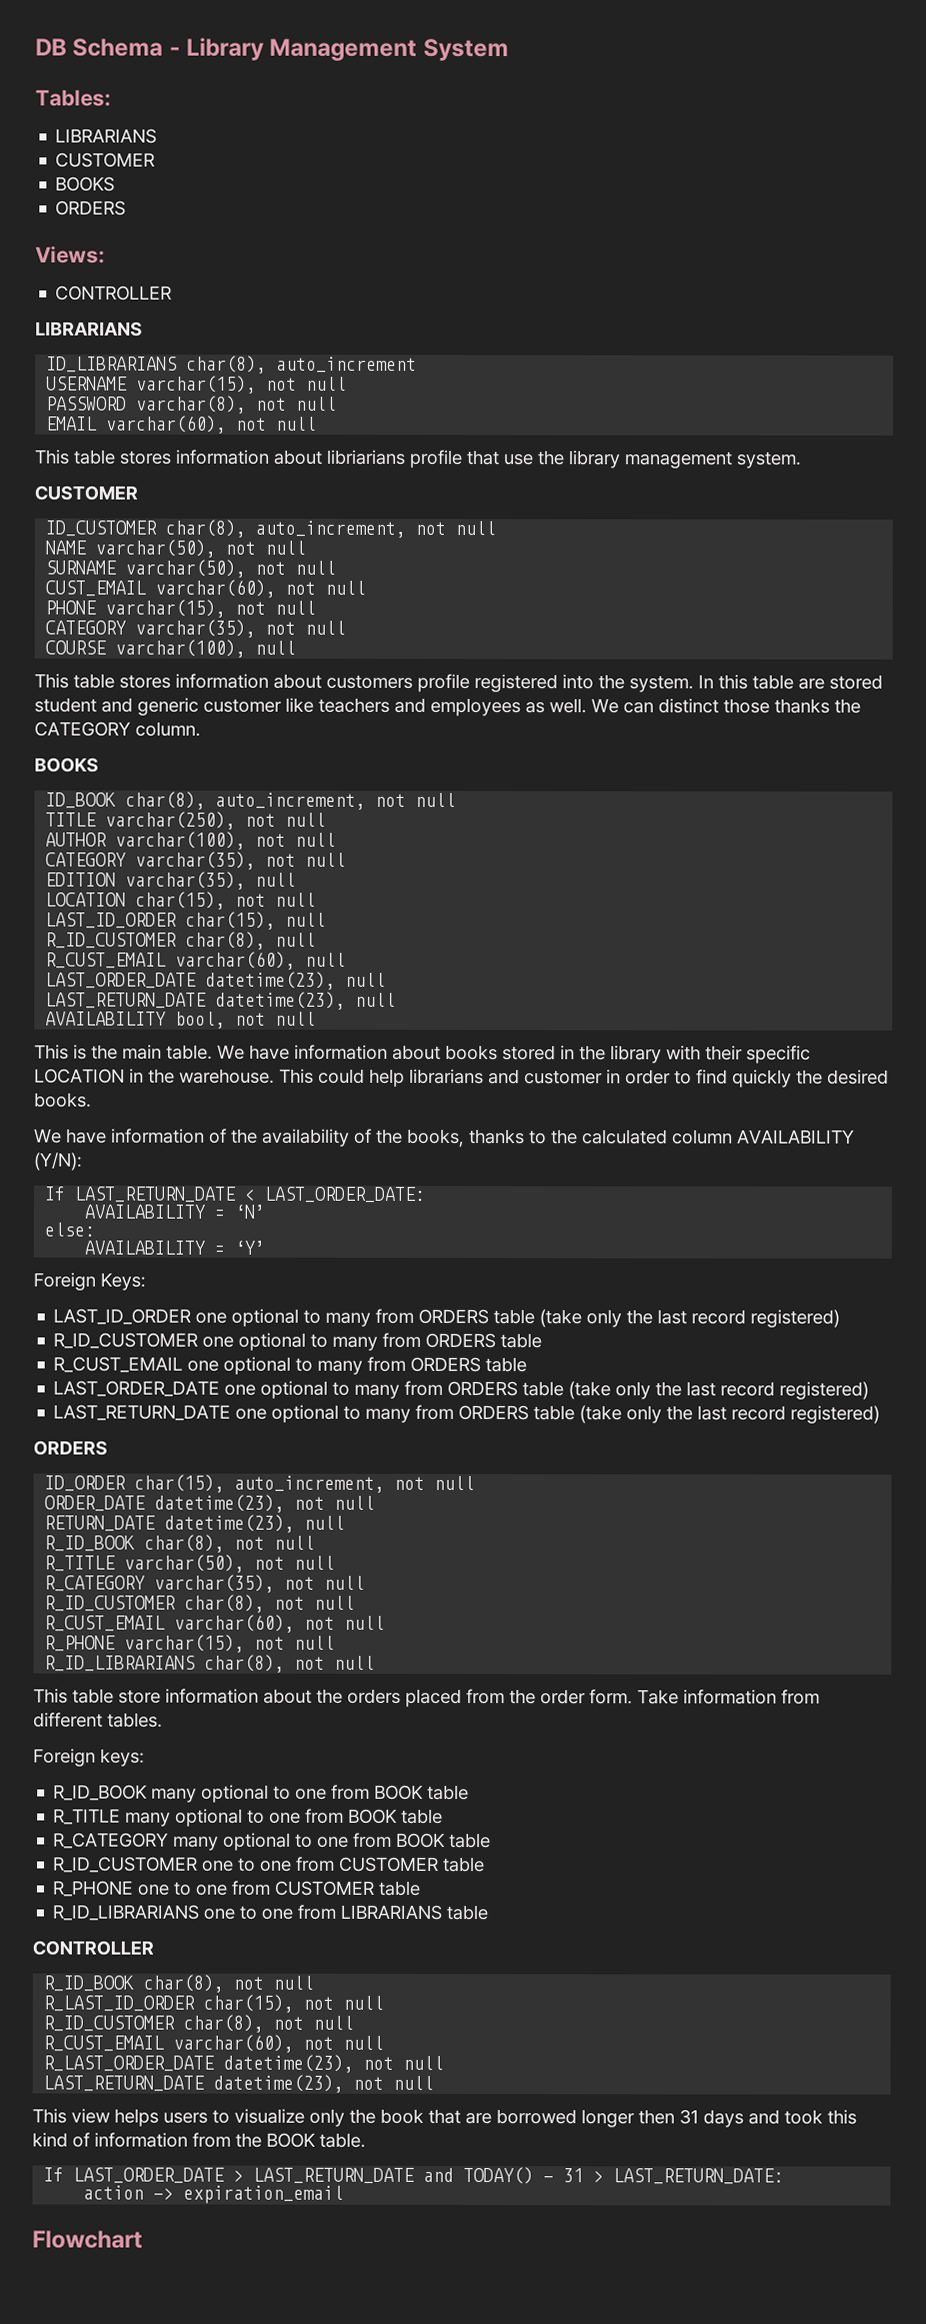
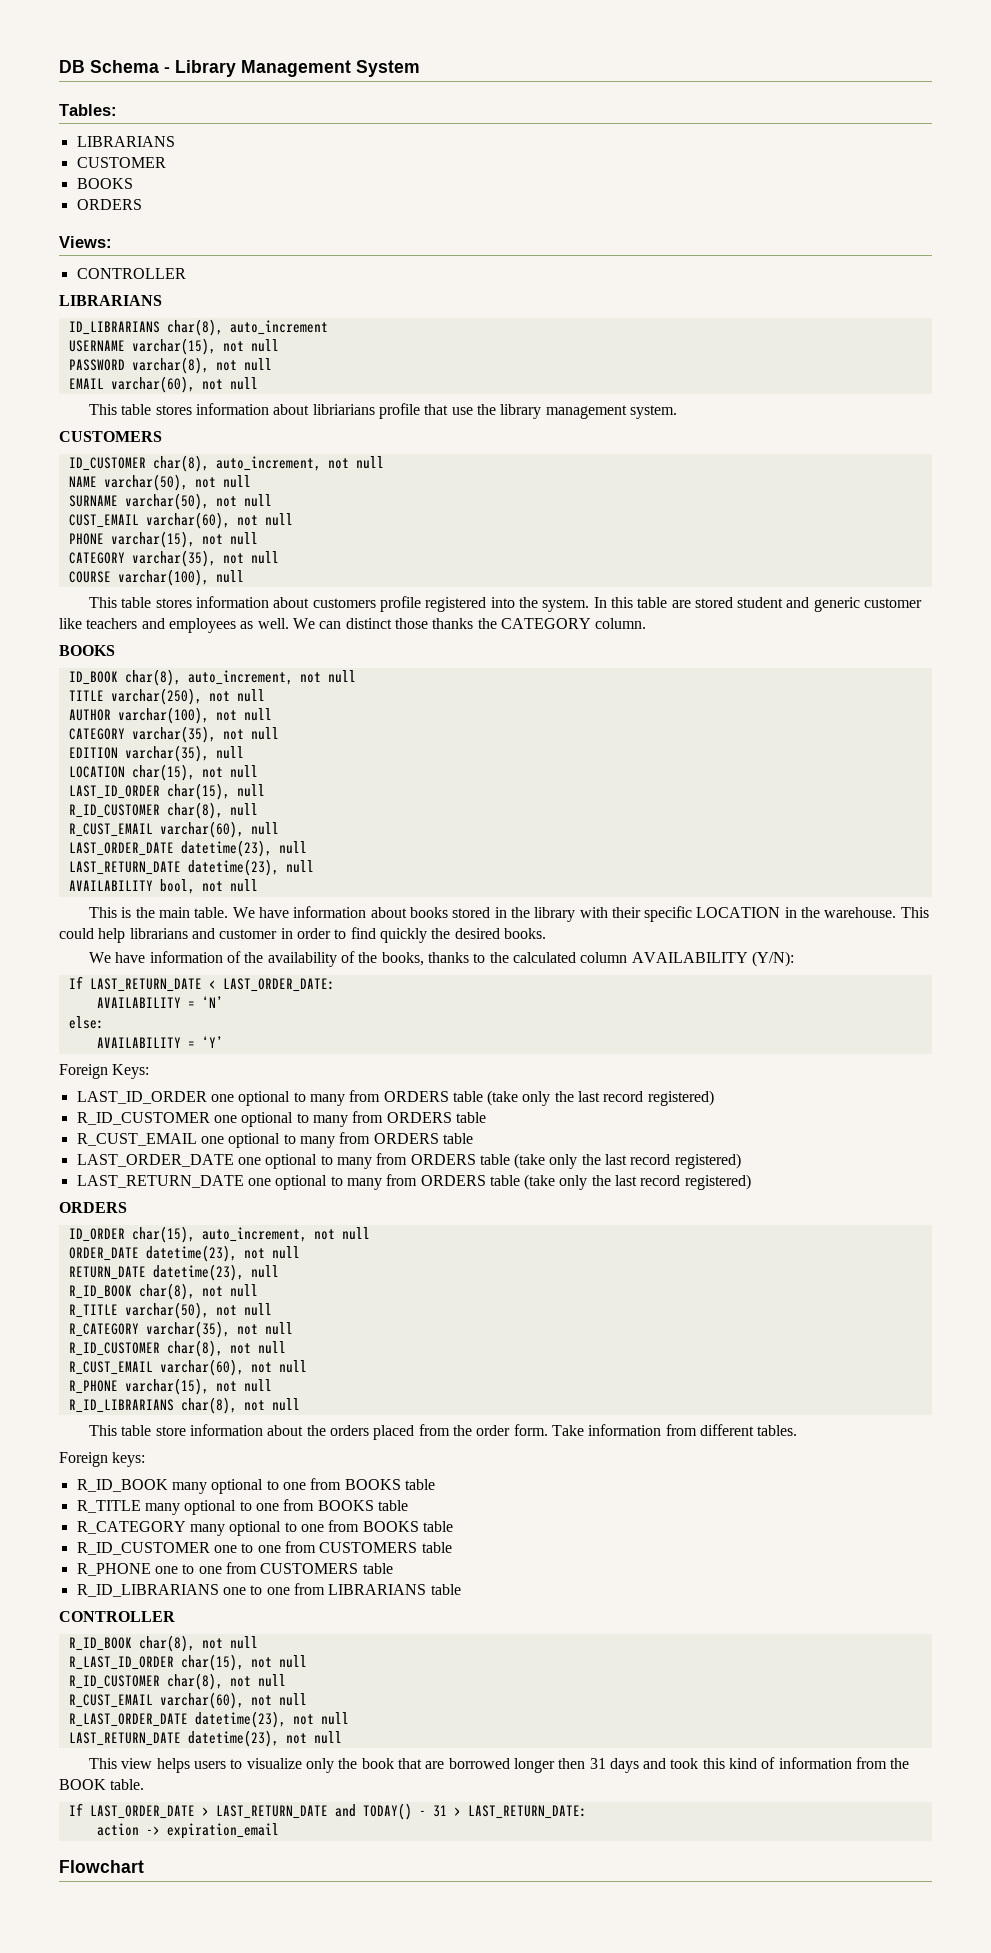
[34,485,138,501] CUSTOMER -> [59,431,162,442] CUSTOMERS
[374,1784,425,1800] BOOK -> [344,1479,401,1490] BOOKS
[348,1808,399,1824] BOOK -> [317,1500,374,1511] BOOKS
[396,1832,447,1848] BOOK -> [362,1521,419,1532] BOOKS
[339,1856,440,1872] CUSTOMER -> [319,1542,418,1553] CUSTOMERS
[274,1880,375,1896] CUSTOMER -> [260,1563,359,1574] CUSTOMERS

